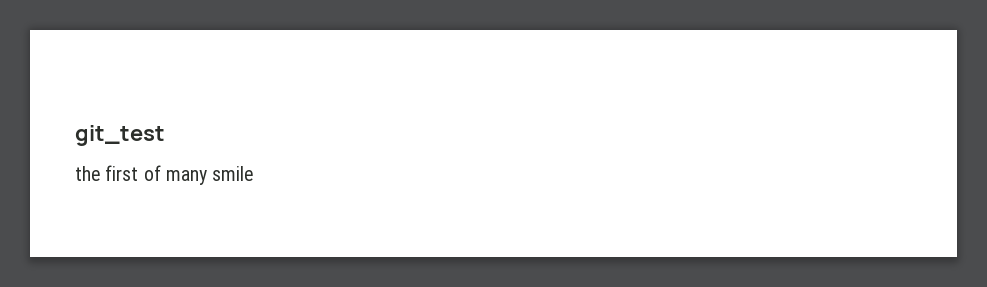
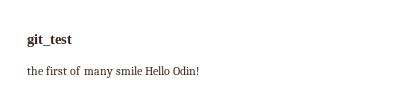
(254, 173) none -> [145,66,200,75] Hello Odin!

